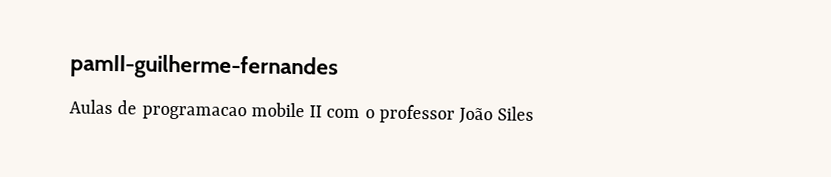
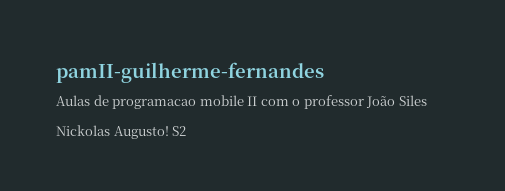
(535, 113) none -> [56,125,187,139] // Nickolas Augusto! S2

